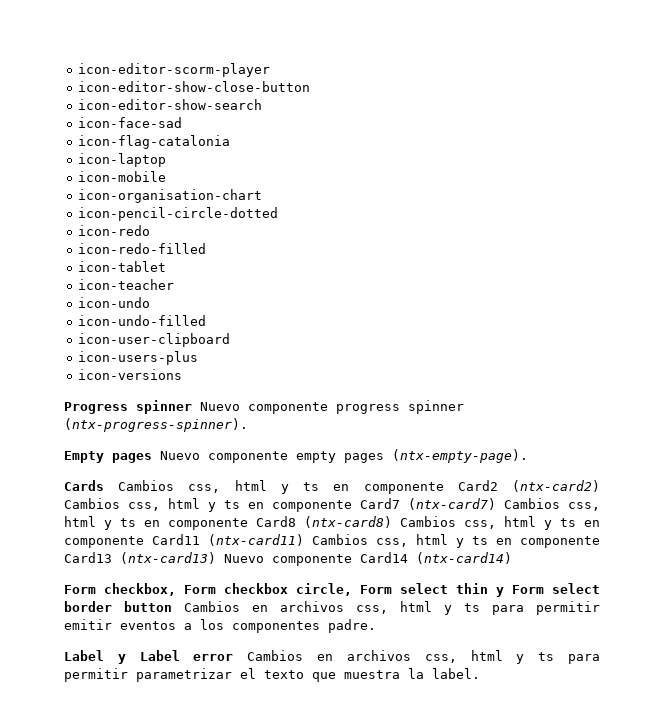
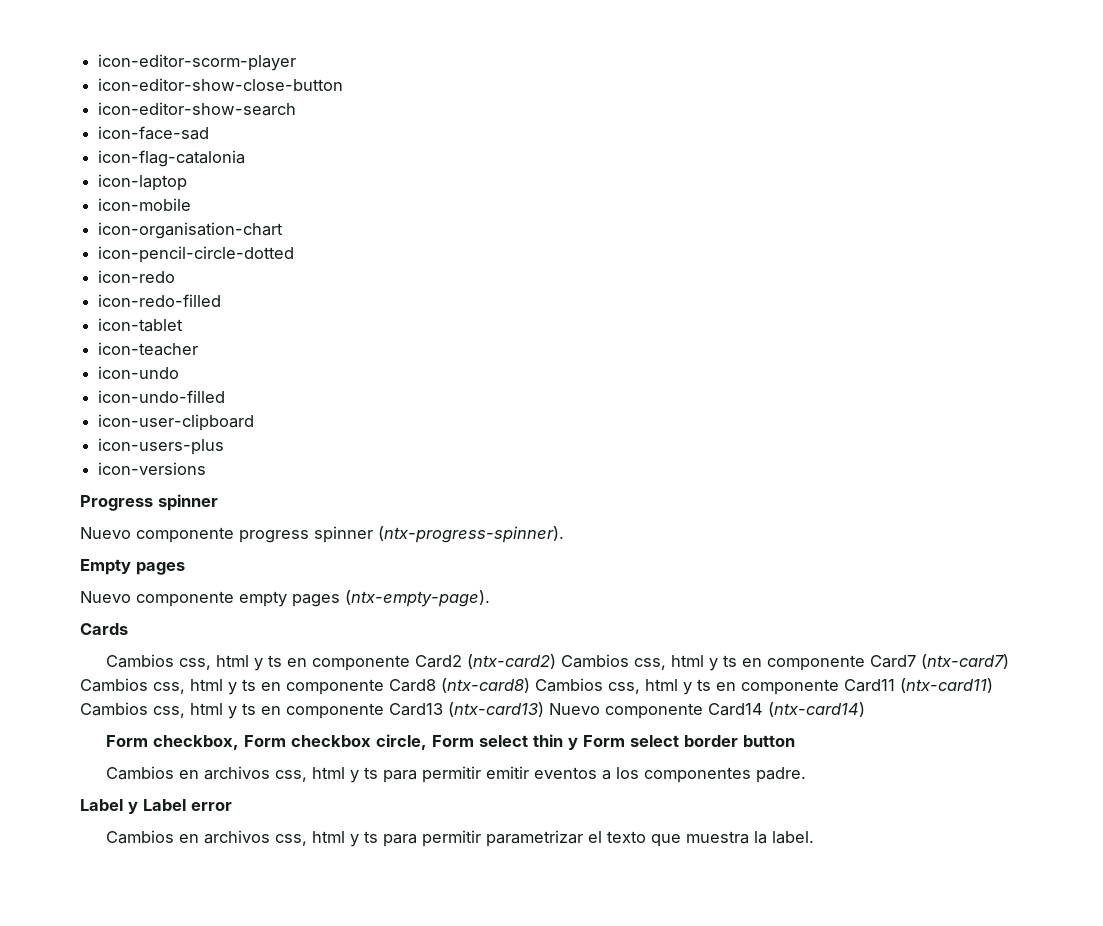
(192, 407) none -> (218, 502) //
(152, 458) none -> (185, 568) //
(104, 485) none -> (128, 629) //
(172, 606) none -> (795, 741) //
(234, 657) none -> (232, 806) //

